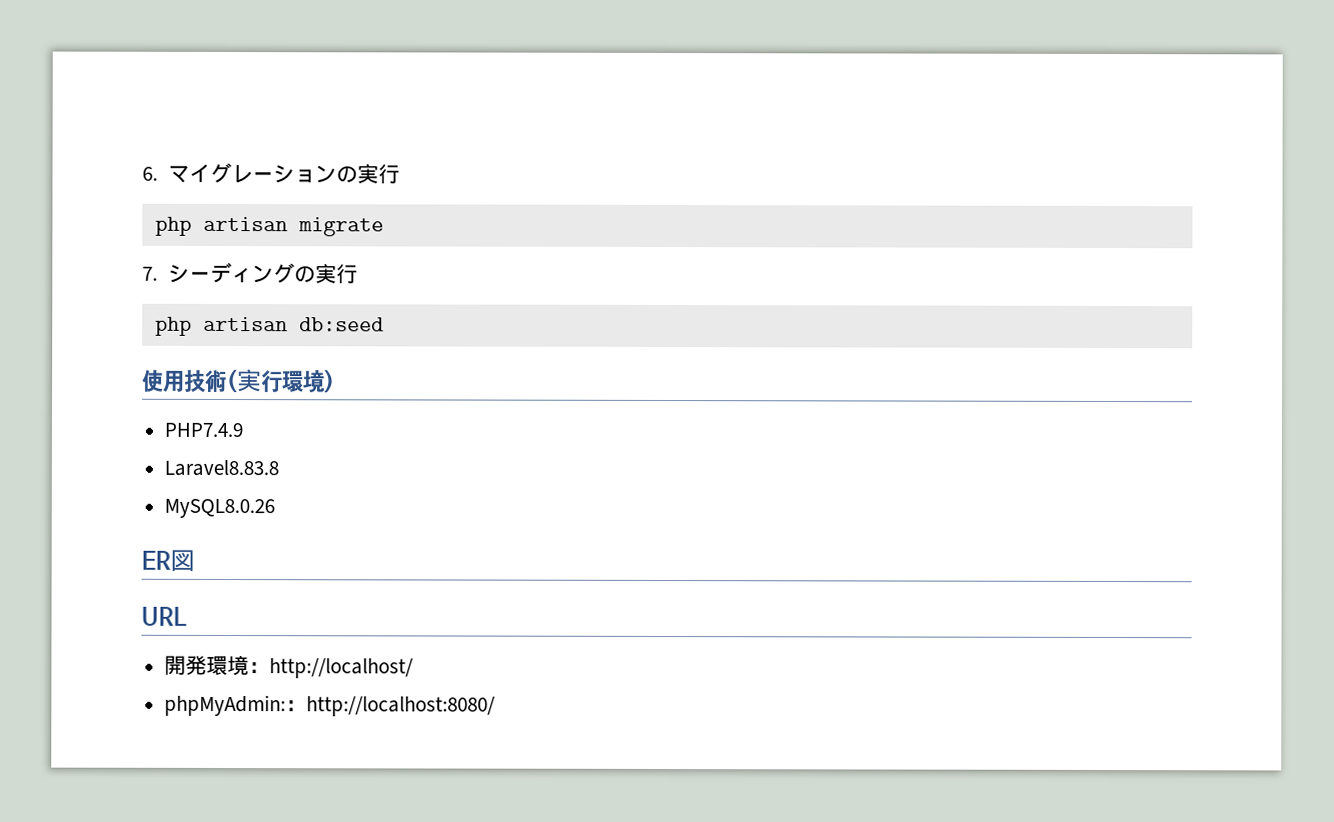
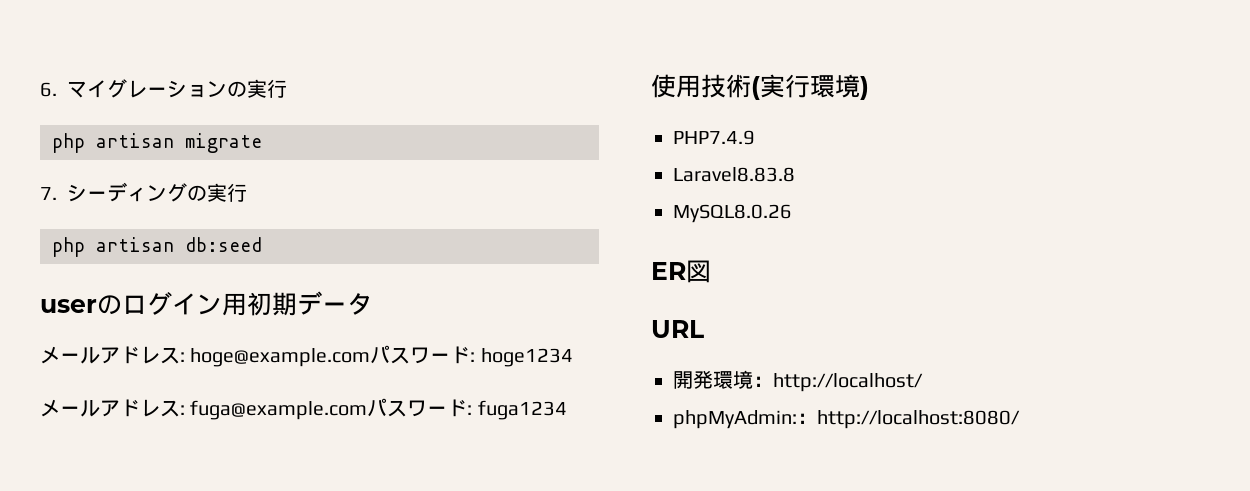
(384, 324) none -> [40,291,372,316] [40,345,573,367] [40,398,567,420] // userのログイン用初期データ // メールアドレス: hoge@example.comパスワード: hoge1234 // メールアドレス: fuga@example.comパスワード: fuga1234

